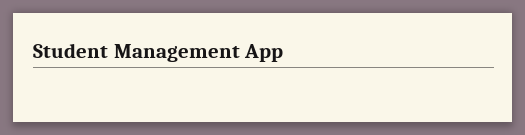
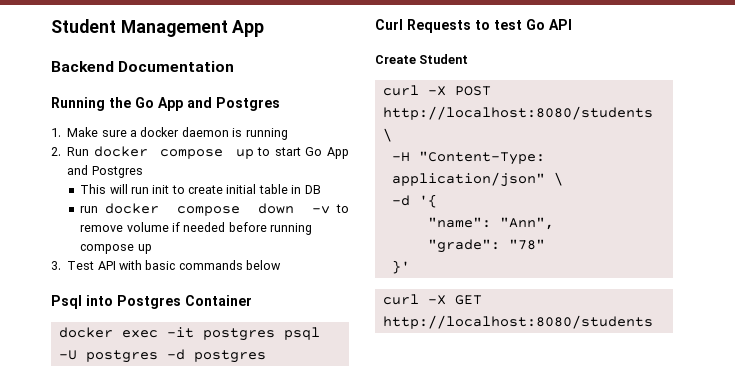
(284, 53) none -> [51,61,235,72] [51,97,280,111] [51,127,288,140] [51,146,349,159] [67,165,143,178] [80,184,321,194] [80,203,349,216] [80,222,313,235] [80,244,152,254] [51,260,282,270] [51,295,252,309] [58,327,320,341] [58,349,266,363] [375,19,572,33] [375,54,469,64] [382,85,491,96] [382,106,653,120] [382,128,392,142] [391,151,545,165] [391,172,563,187] [391,194,437,208] [427,217,554,230] [427,239,545,253] [391,260,410,274] [382,294,482,305] [382,315,653,329] // Backend Documentation // Running the Go App and Postgres // 1. Make sure a docker daemon is running // 2. Run docker compose up to start Go App and Postgres // This will run init to create initial table in DB // run docker compose down -v to remove volume if needed before running compose up // 3. Test API with basic commands below // Psql into Postgres Container // docker exec -it postgres psql -U postgres -d postgres // Curl Requests to test Go API // Create Student // curl -X POST http://localhost:8080/students \ // -H "Content-Type: application/json" \ // -d '{ // "name": "Ann", // "grade": "78" // }' // curl -X GET http://localhost:8080/students

